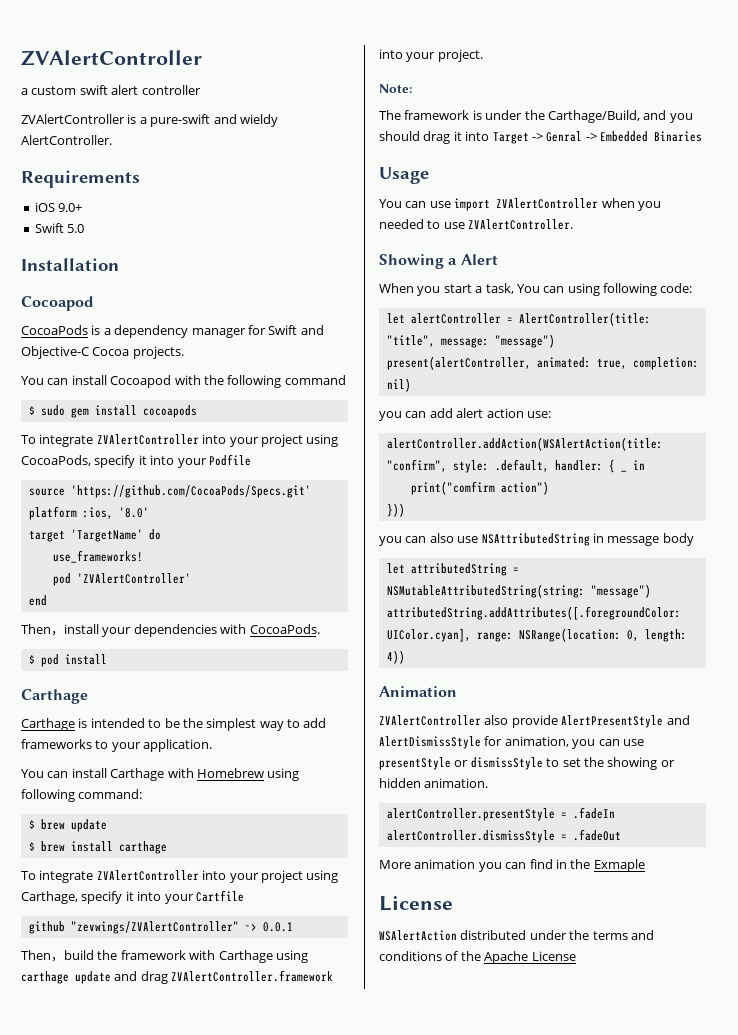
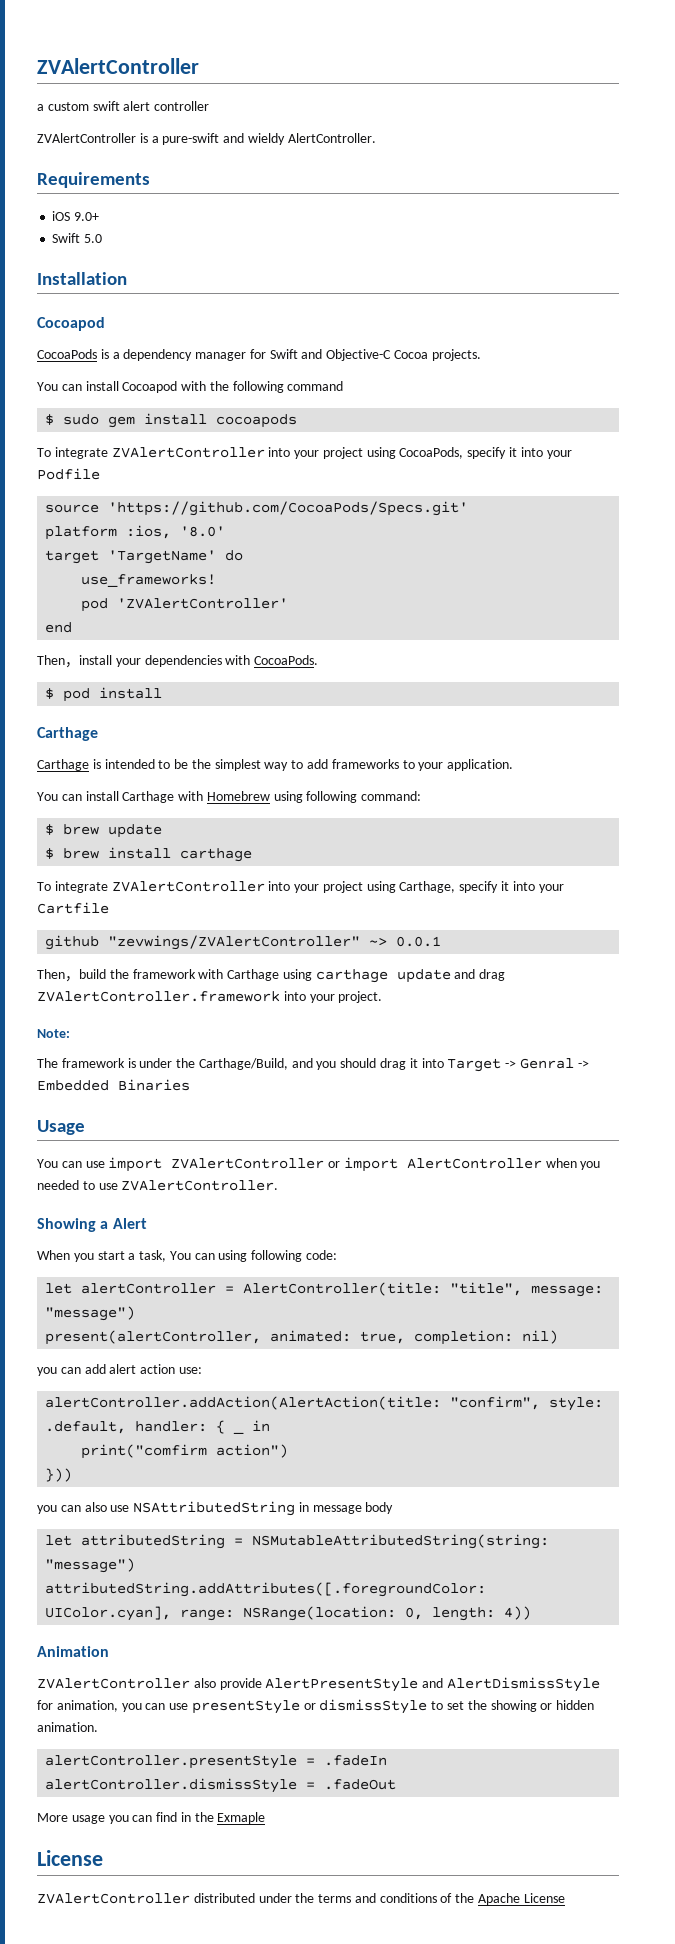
(599, 203) none -> [328,1157,542,1172] or import AlertController
[386,437,663,451] alertController.addAction(WSAlertAction(title: -> [45,1396,442,1410] alertController.addAction(AlertAction(title:
[414,859,476,869] animation -> [71,1815,105,1824] usage
[379,930,457,941] WSAlertAction -> [37,1893,190,1904] ZVAlertController

